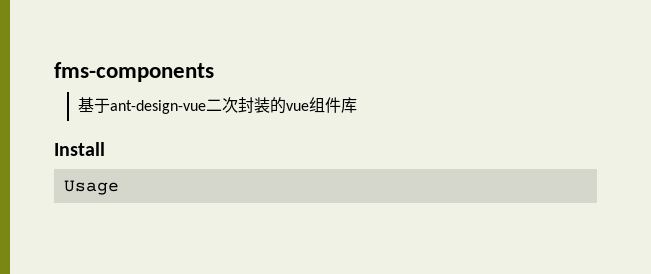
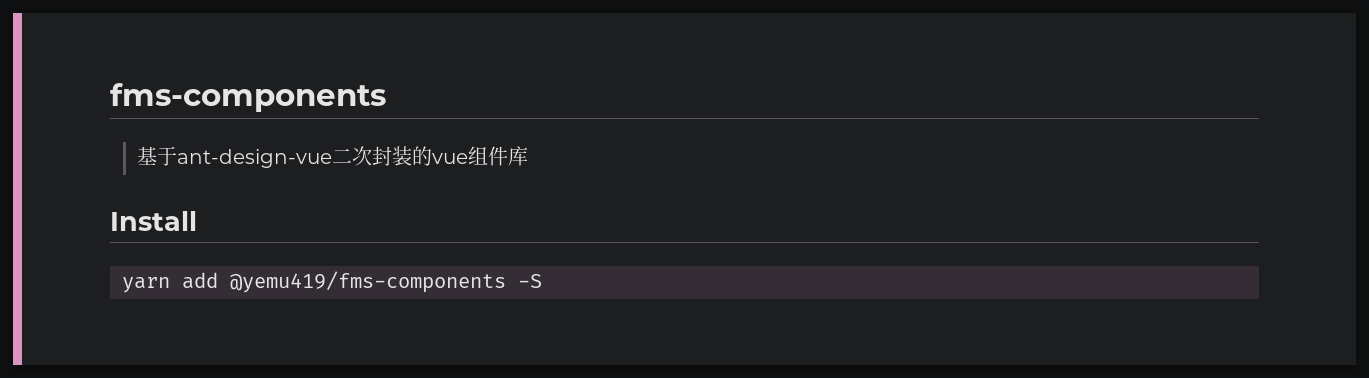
[63,180,119,195] Usage -> [122,271,542,293] yarn add @yemu419/fms-components -S

